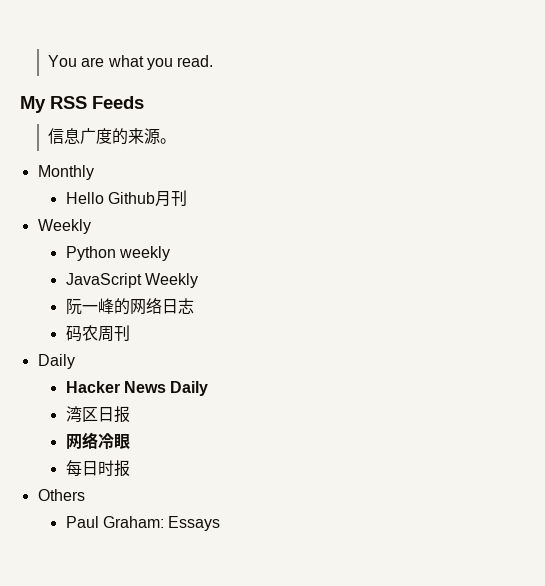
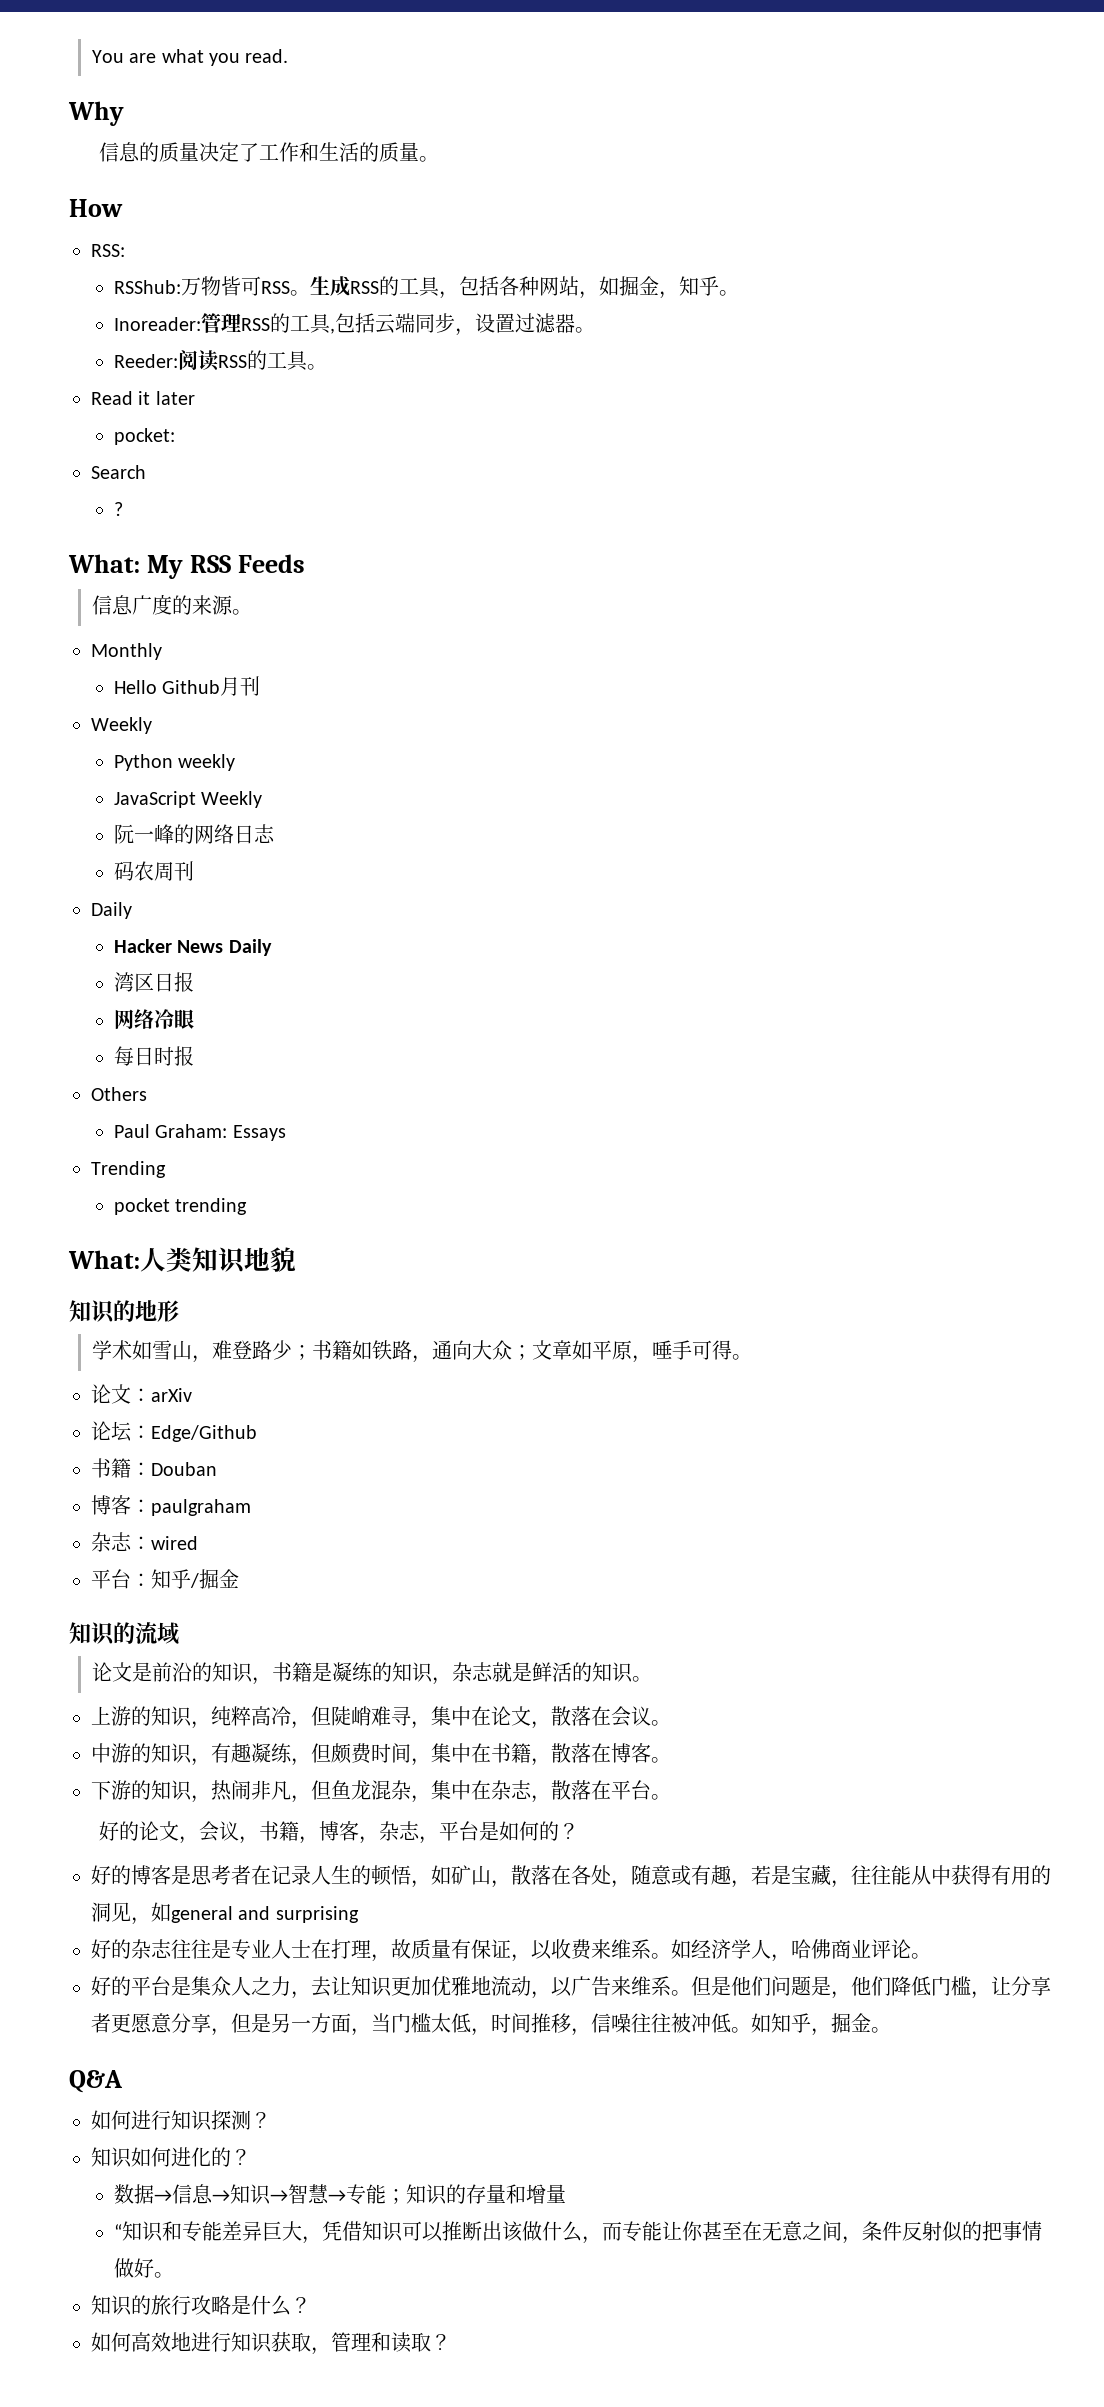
(214, 61) none -> [68,101,124,126] [99,142,440,162] [69,199,123,217] [91,244,125,257] [113,276,739,299] [113,313,595,336] [113,350,327,371] [91,391,195,405] [113,428,175,445] [91,465,146,479] [113,502,123,516] [68,554,140,573] Why // 信息的质量决定了工作和生活的质量。 // How // RSS: // RSShub:万物皆可RSS。生成RSS的工具，包括各种网站，如掘金，知乎。 // Inoreader:管理RSS的工具,包括云端同步，设置过滤器。 // Reeder:阅读RSS的工具。 // Read it later // pocket: // Search // ? // What:
(221, 523) none -> [91,1161,166,1178] [113,1198,248,1215] [68,1247,296,1274] [69,1300,179,1324] [91,1340,752,1363] [91,1384,192,1404] [91,1421,257,1442] [91,1458,217,1478] [91,1495,251,1516] [91,1532,198,1552] [91,1569,239,1589] [69,1622,179,1646] [91,1662,652,1685] [91,1706,671,1729] [91,1743,671,1766] [91,1780,671,1803] [99,1821,580,1844] [91,1865,1051,1888] [91,1902,359,1925] [91,1939,931,1962] [91,1976,1051,1999] [91,2013,891,2036] [69,2070,123,2093] [91,2110,271,2131] [91,2147,251,2168] [113,2184,566,2205] [113,2221,1042,2244] [113,2258,174,2278] [91,2295,311,2316] [91,2332,451,2355] // Trending // pocket trending // What:人类知识地貌 // 知识的地形 // 学术如雪山，难登路少；书籍如铁路，通向大众；文章如平原，唾手可得。 // 论文：arXiv // 论坛：Edge/Github // 书籍：Douban // 博客：paulgraham // 杂志：wired // 平台：知乎/掘金 // 知识的流域 // 论文是前沿的知识，书籍是凝练的知识，杂志就是鲜活的知识。 // 上游的知识，纯粹高冷，但陡峭难寻，集中在论文，散落在会议。 // 中游的知识，有趣凝练，但颇费时间，集中在书籍，散落在博客。 // 下游的知识，热闹非凡，但鱼龙混杂，集中在杂志，散落在平台。 // 好的论文，会议，书籍，博客，杂志，平台是如何的？ // 好的博客是思考者在记录人生的顿悟，如矿山，散落在各处，随意或有趣，若是宝藏，往往能从中获得有用的洞见，如general and surprising // 好的杂志往往是专业人士在打理，故质量有保证，以收费来维系。如经济学人，哈佛商业评论。 // 好的平台是集众人之力，去让知识更加优雅地流动，以广告来维系。但是他们问题是，他们降低门槛，让分享者更愿意分享，但是另一方面，当门槛太低，时间推移，信噪往往被冲低。如知乎，掘金。 // Q&A // 如何进行知识探测？ // 知识如何进化的？ // 数据→信息→知识→智慧→专能；知识的存量和增量 // “知识和专能差异巨大，凭借知识可以推断出该做什么，而专能让你甚至在无意之间，条件反射似的把事情做好。 // 知识的旅行攻略是什么？ // 如何高效地进行知识获取，管理和读取？

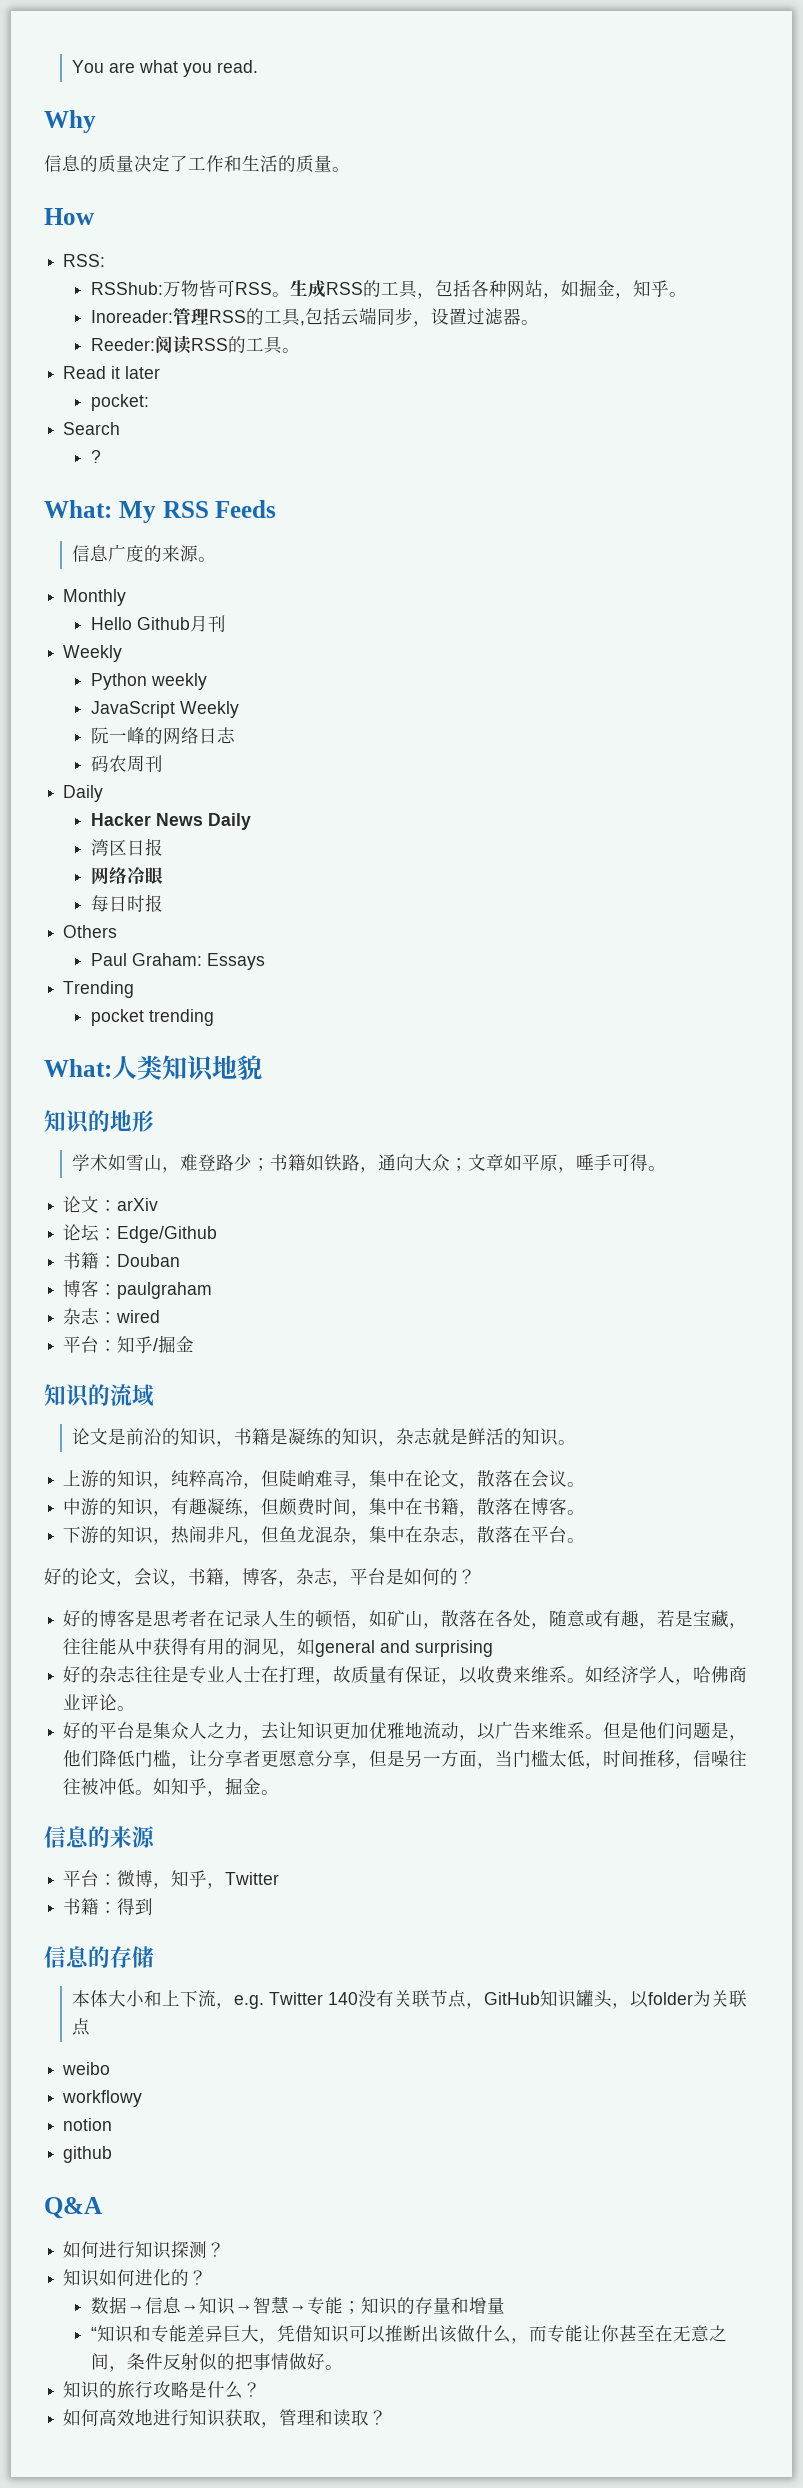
(891, 2030) none -> [44,1826,155,1848] [63,1870,280,1889] [63,1898,154,1915] [44,1946,154,1968] [71,1990,747,2009] [71,2018,90,2036] [62,2062,111,2075] [62,2090,143,2107] [63,2118,113,2131] [63,2146,113,2163] // 信息的来源 // 平台：微博，知乎，Twitter // 书籍：得到 // 信息的存储 // 本体大小和上下流，e.g. Twitter 140没有关联节点，GitHub知识罐头，以folder为关联点 // weibo // workflowy // notion // github

